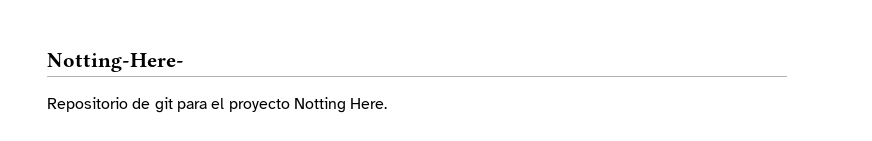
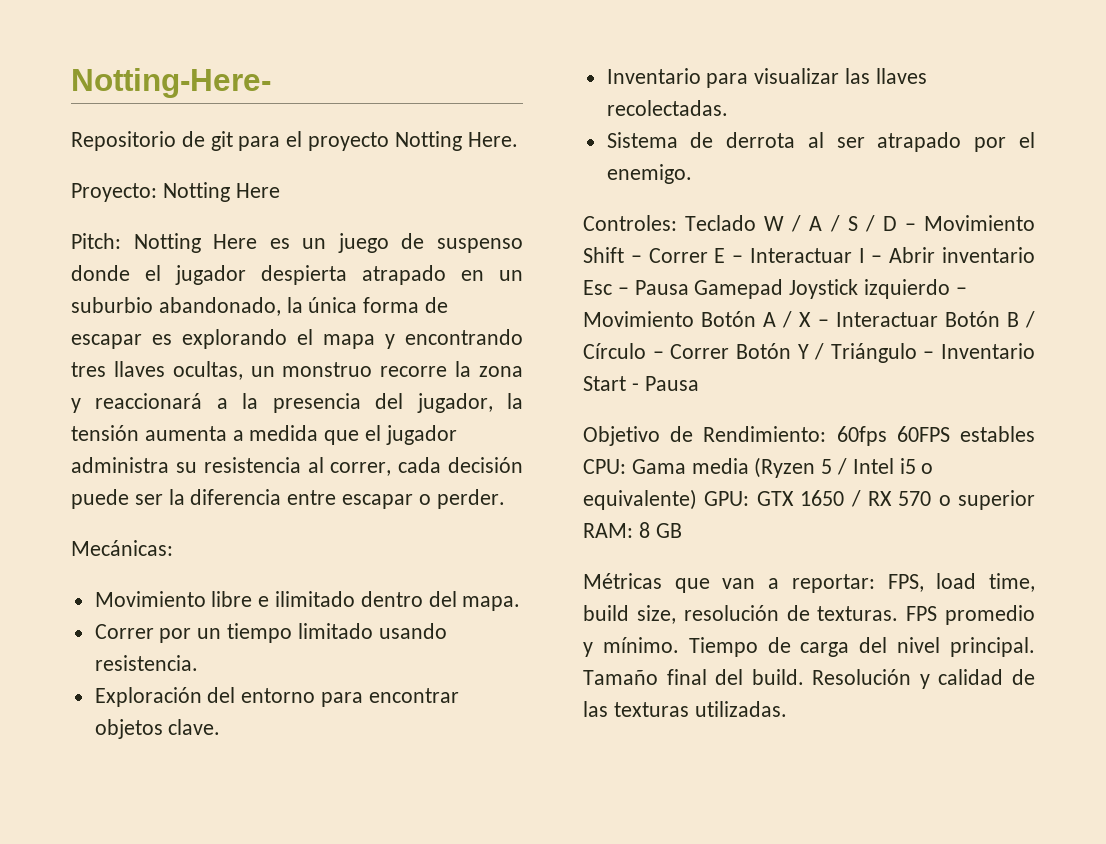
(388, 103) none -> [71,182,280,202] [71,233,523,253] [71,265,523,285] [71,297,449,316] [71,329,523,349] [71,361,523,380] [71,393,524,413] [71,425,457,445] [71,457,523,476] [71,489,505,509] [71,540,173,556] [94,591,521,611] [94,623,447,643] [94,655,198,671] [94,687,459,707] [94,719,221,739] [606,68,927,88] [606,100,728,116] [606,132,1035,152] [606,164,692,184] [583,215,1035,232] [583,247,1035,263] [583,279,967,299] [583,311,1035,328] [583,343,1035,363] [583,376,699,391] [583,426,1035,446] [583,457,934,478] [583,489,1035,510] [583,522,682,538] [583,573,1035,593] [583,605,1035,625] [583,637,1035,657] [583,669,1035,689] [583,701,787,717] // Proyecto: Notting Here // Pitch: Notting Here es un juego de suspenso donde el jugador despierta atrapado en un suburbio abandonado, la única forma de escapar es explorando el mapa y encontrando tres llaves ocultas, un monstruo recorre la zona y reaccionará a la presencia del jugador, la tensión aumenta a medida que el jugador administra su resistencia al correr, cada decisión puede ser la diferencia entre escapar o perder. // Mecánicas: // Movimiento libre e ilimitado dentro del mapa. // Correr por un tiempo limitado usando resistencia. // Exploración del entorno para encontrar objetos clave. // Inventario para visualizar las llaves recolectadas. // Sistema de derrota al ser atrapado por el enemigo. // Controles: Teclado W / A / S / D – Movimiento Shift – Correr E – Interactuar I – Abrir inventario Esc – Pausa Gamepad Joystick izquierdo – Movimiento Botón A / X – Interactuar Botón B / Círculo – Correr Botón Y / Triángulo – Inventario Start - Pausa // Objetivo de Rendimiento: 60fps 60FPS estables CPU: Gama media (Ryzen 5 / Intel i5 o equivalente) GPU: GTX 1650 / RX 570 o superior RAM: 8 GB // Métricas que van a reportar: FPS, load time, build size, resolución de texturas. FPS promedio y mínimo. Tiempo de carga del nivel principal. Tamaño final del build. Resolución y calidad de las texturas utilizadas.

